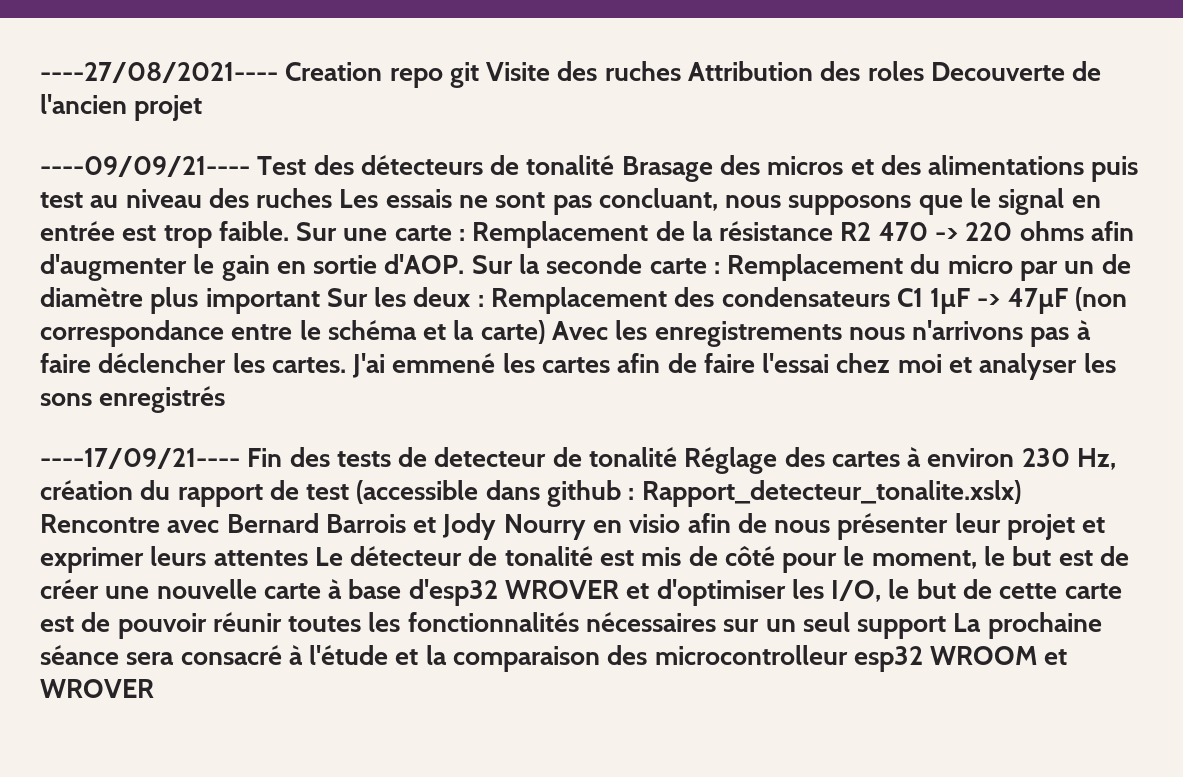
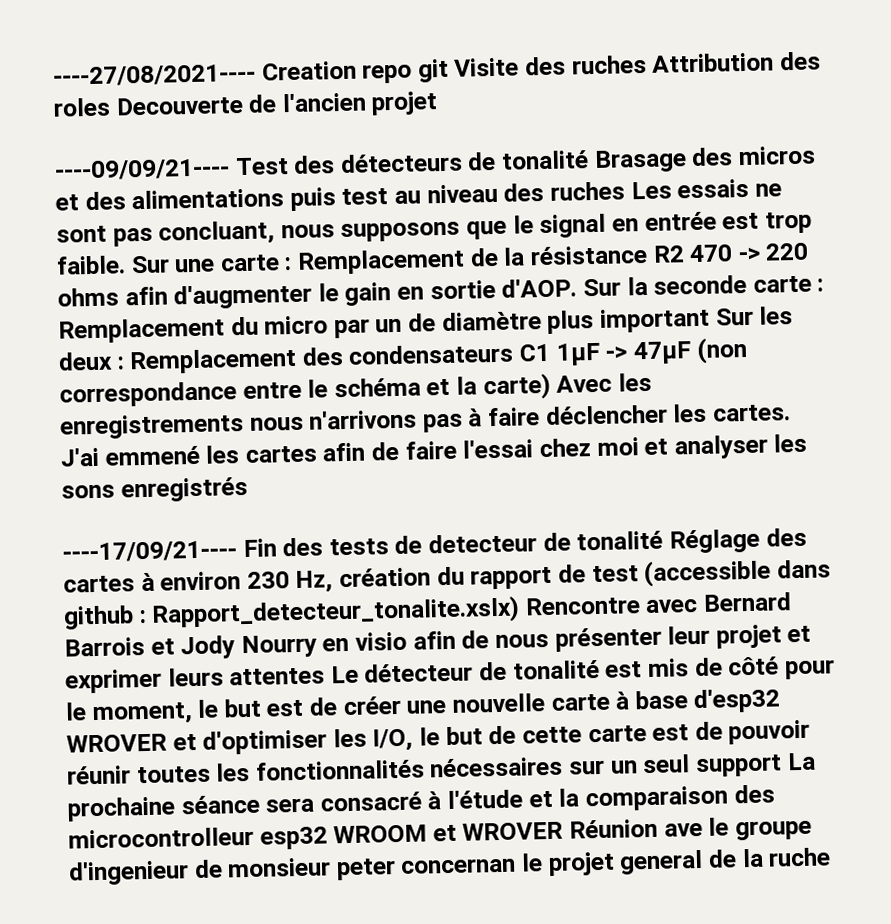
(154, 688) none -> [569,817,812,841] [68,847,832,886] Réunion ave le groupe d'ingenieur de monsieur peter concernan le projet general de la ruche

